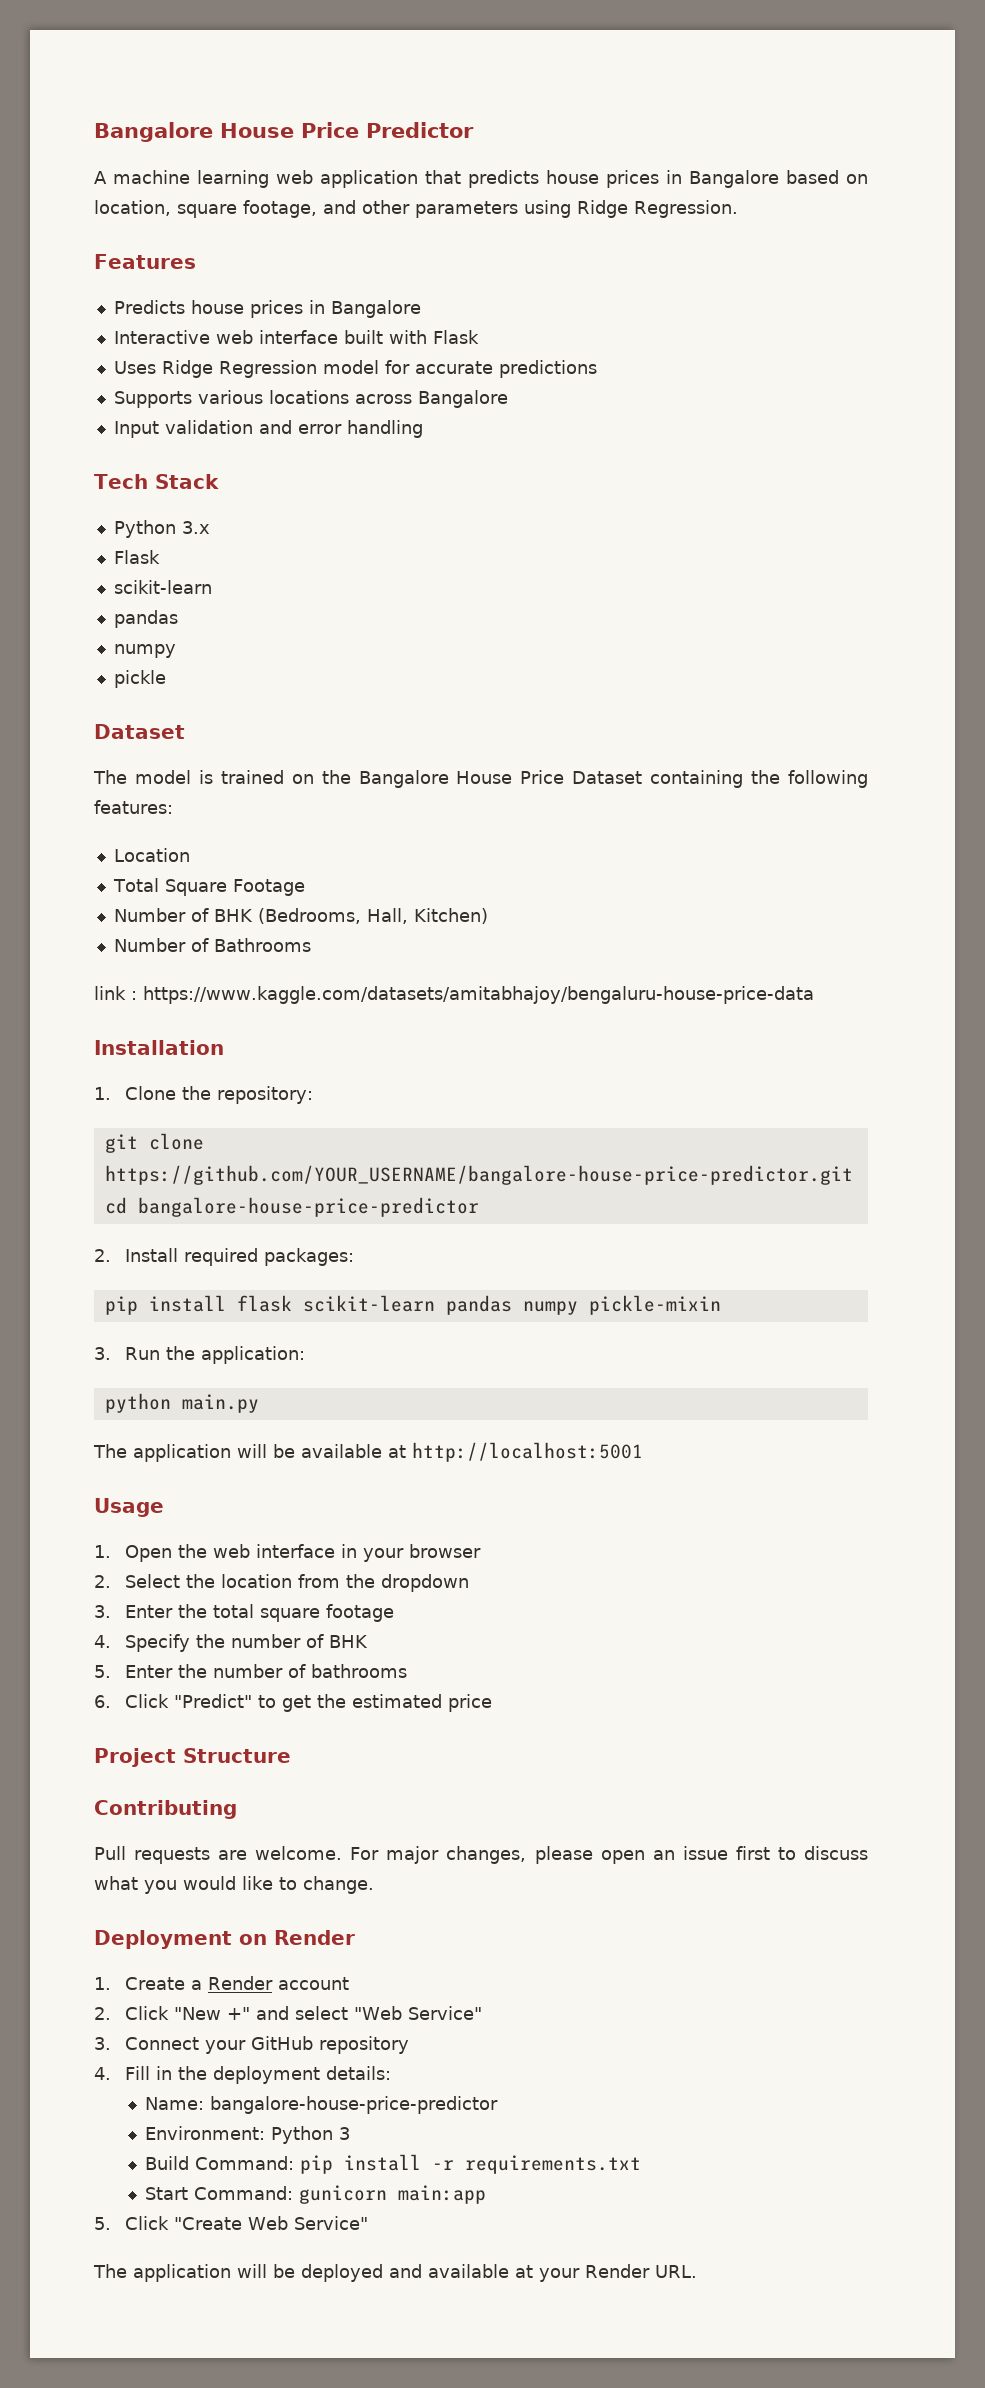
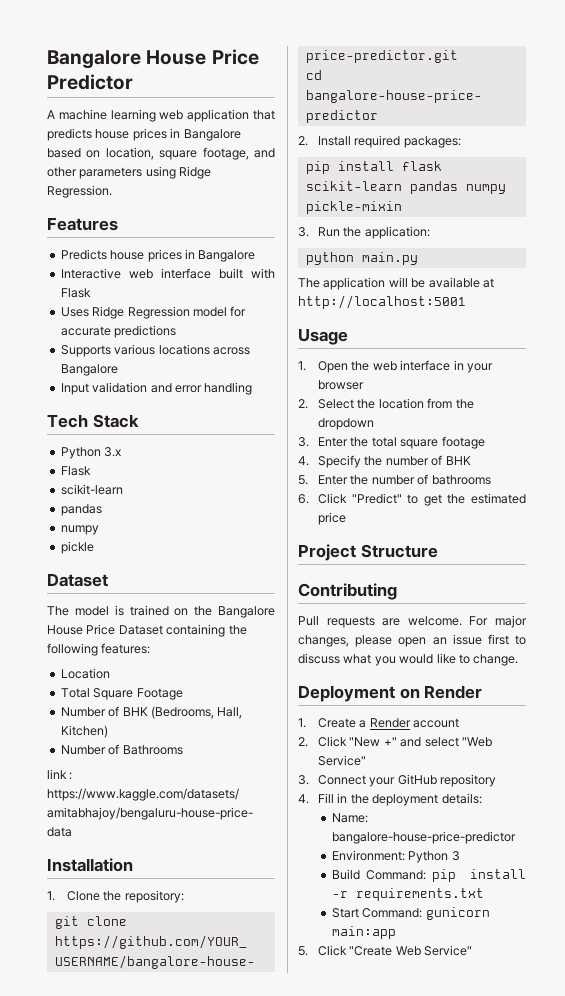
[93,2264,697,2282] // The application will be deployed and available at your Render URL. -> (473, 950) none

